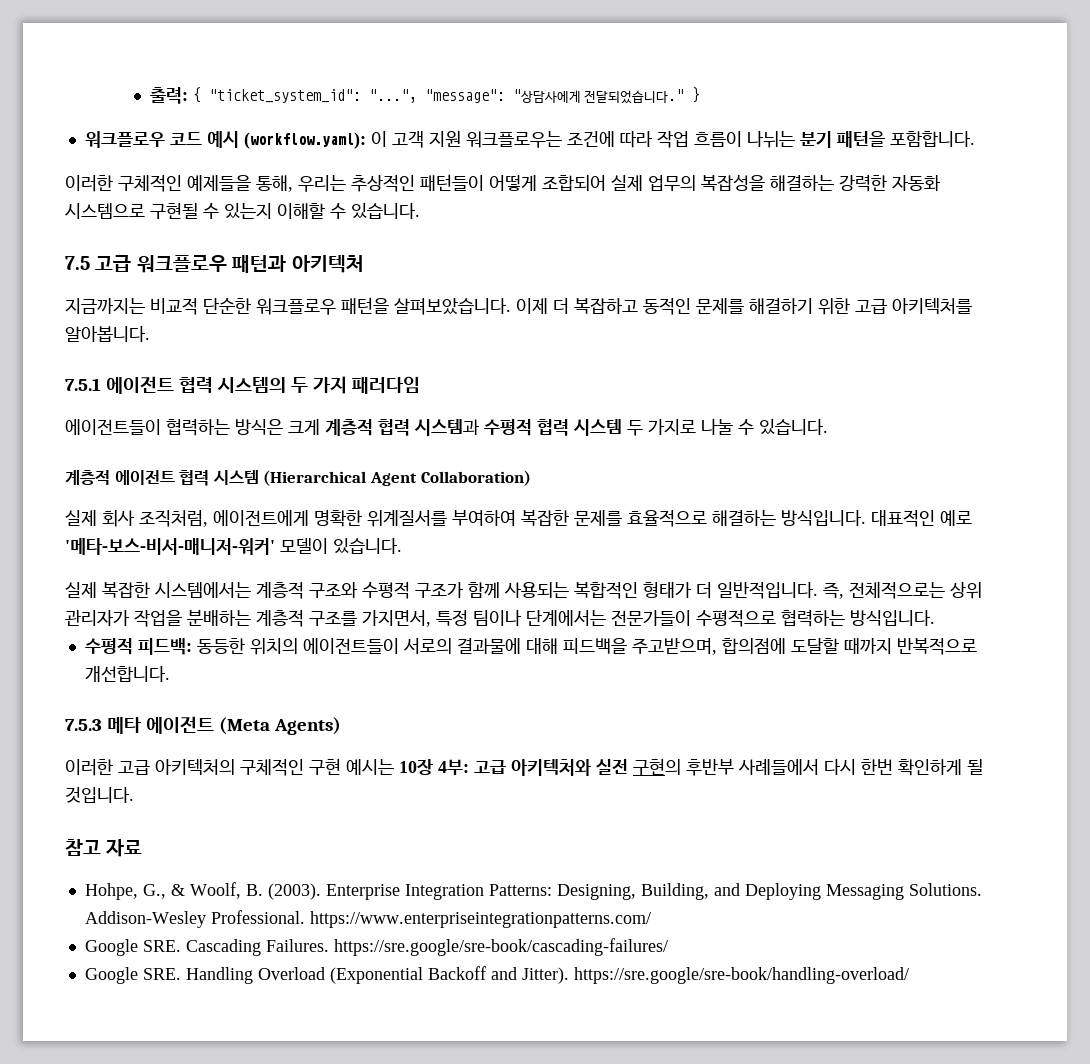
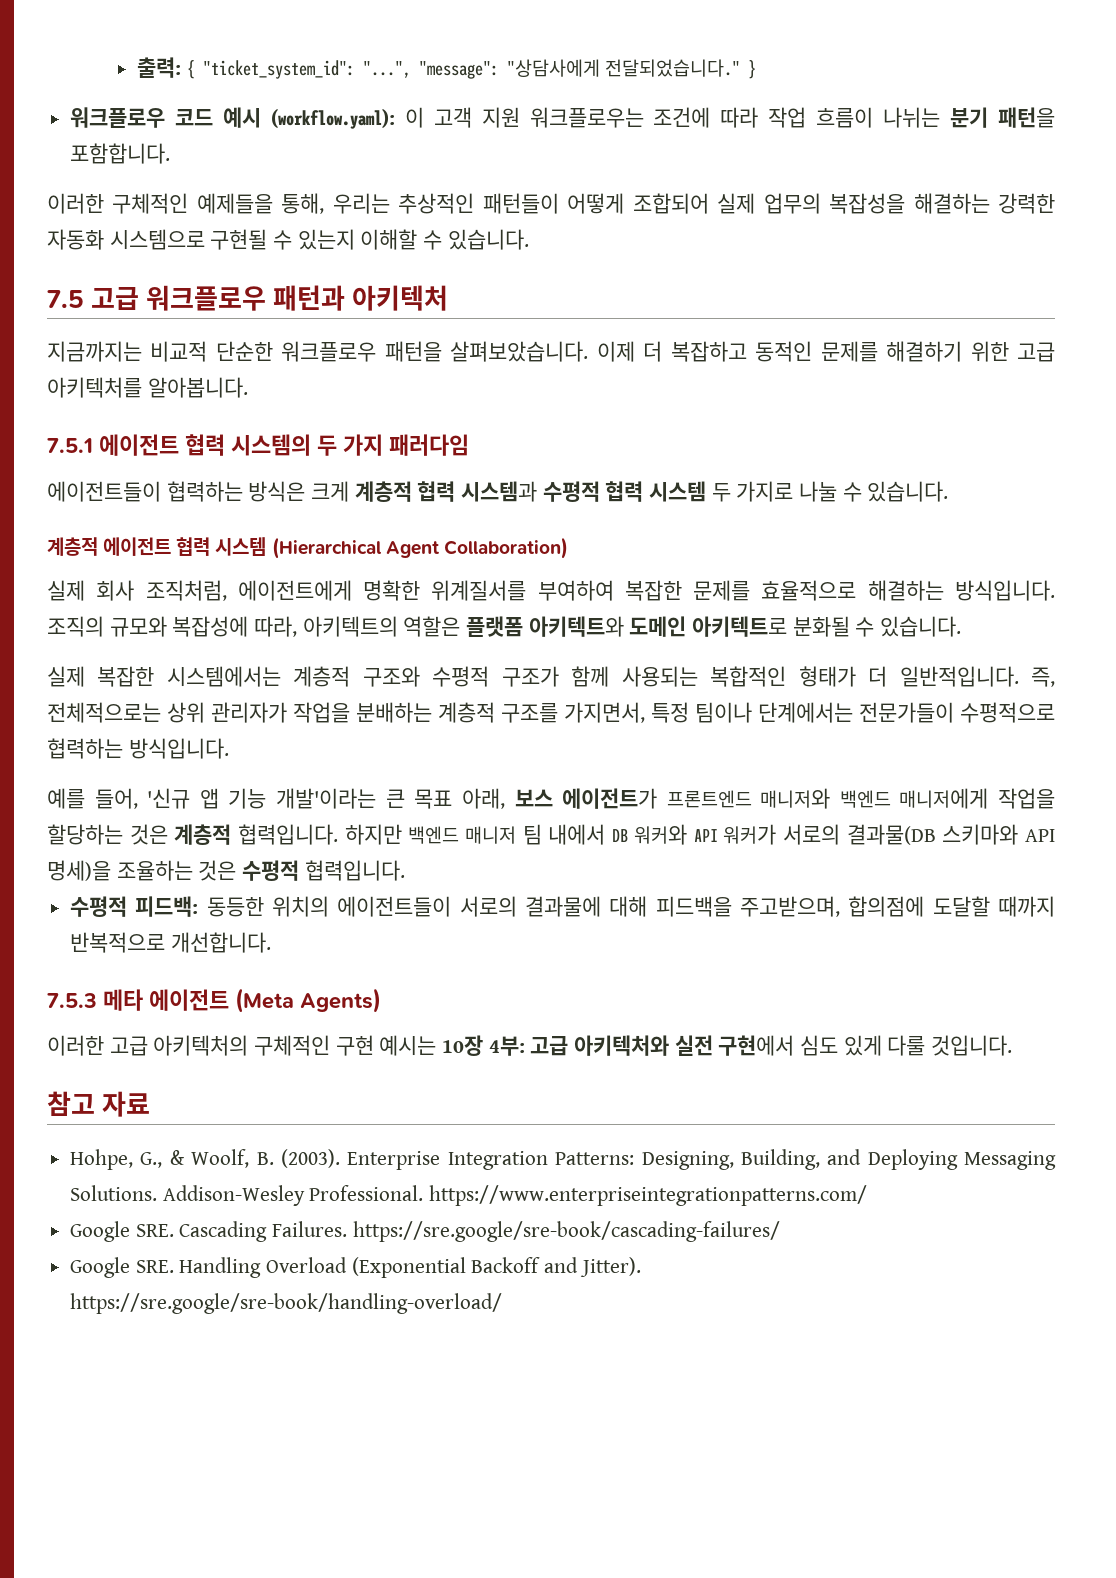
[871,510,972,527] [65,538,328,555] 대표적인 예로 '메타-보스-비서-매니저-워커' 모델이 -> [47,616,875,637] 조직의 규모와 복잡성에 따라, 아키텍트의 역할은 플랫폼 아키텍트와 도메인 아키텍트로 분화될 수
(935, 618) none -> [47,788,1055,809] [47,824,1055,845] [47,860,405,881] // 예를 들어, '신규 앱 기능 개발'이라는 큰 목표 아래, 보스 에이전트가 프론트엔드 매니저와 백엔드 매니저에게 작업을 할당하는 것은 계층적 협력입니다. 하지만 백엔드 매니저 팀 내에서 DB 워커와 API 워커가 서로의 결과물(DB 스키마와 API 명세)을 조율하는 것은 수평적 협력입니다.
[633,758,983,776] 구현의 후반부 사례들에서 다시 한번 확인하게 될 -> [718,1035,926,1056] 구현에서 심도 있게 다룰

